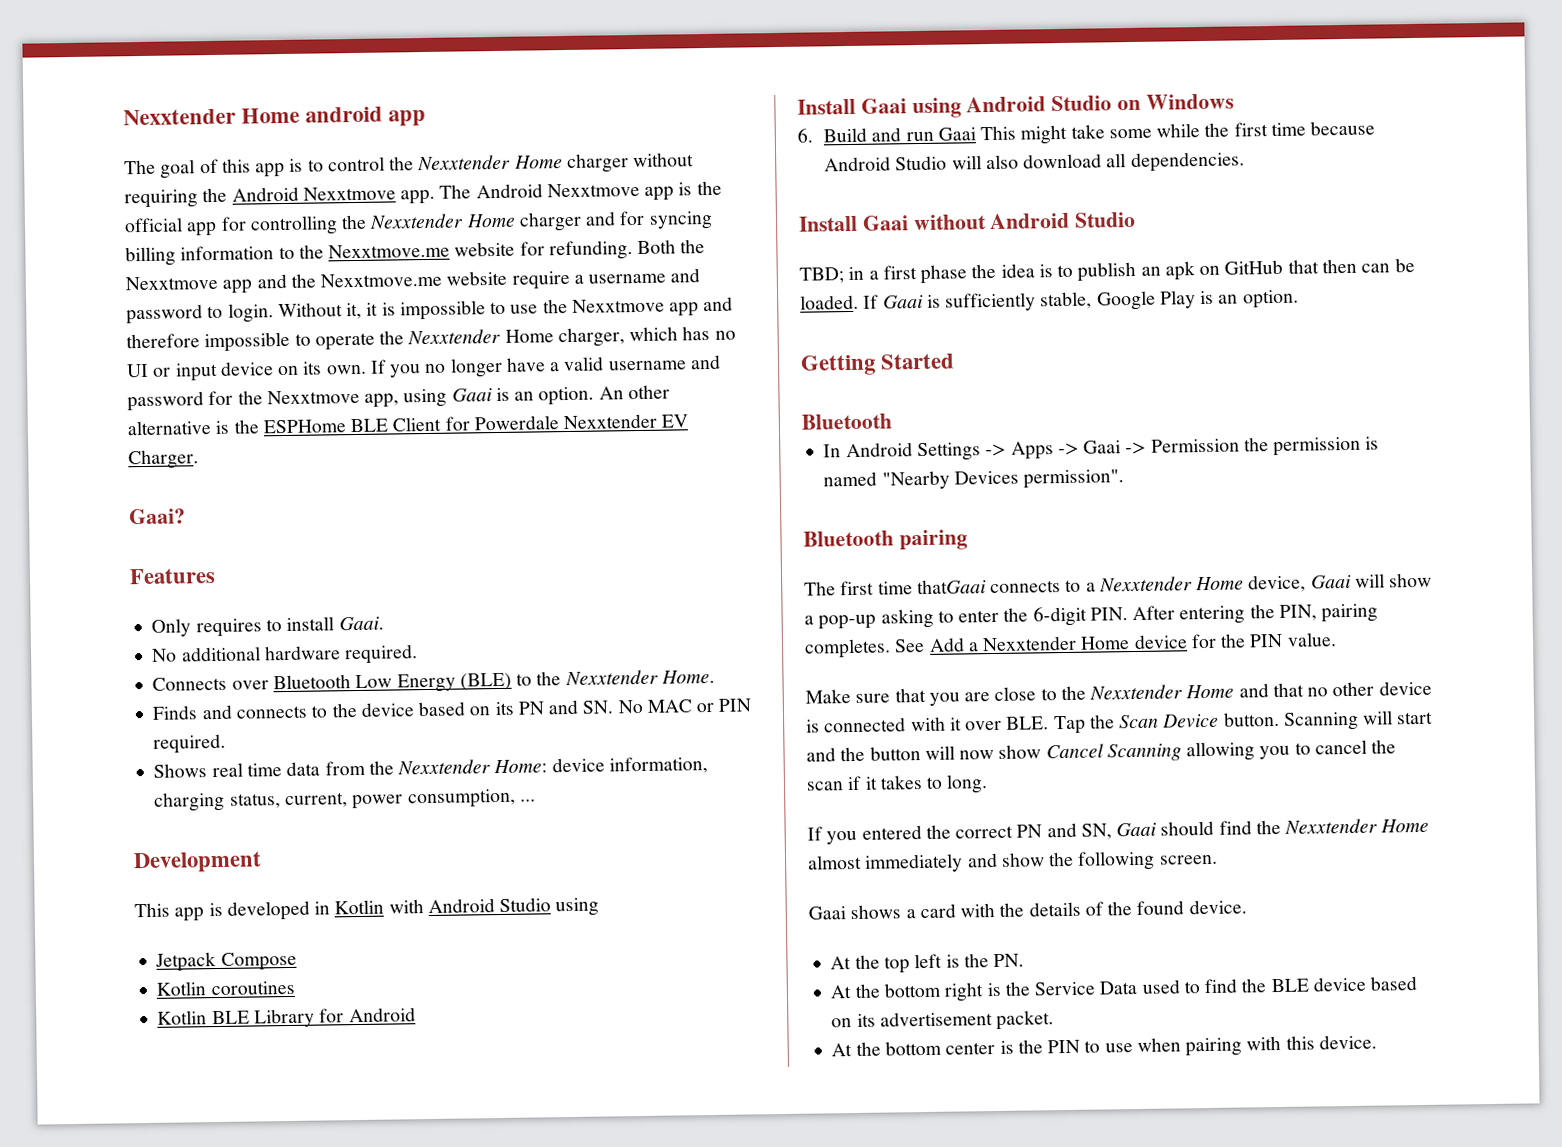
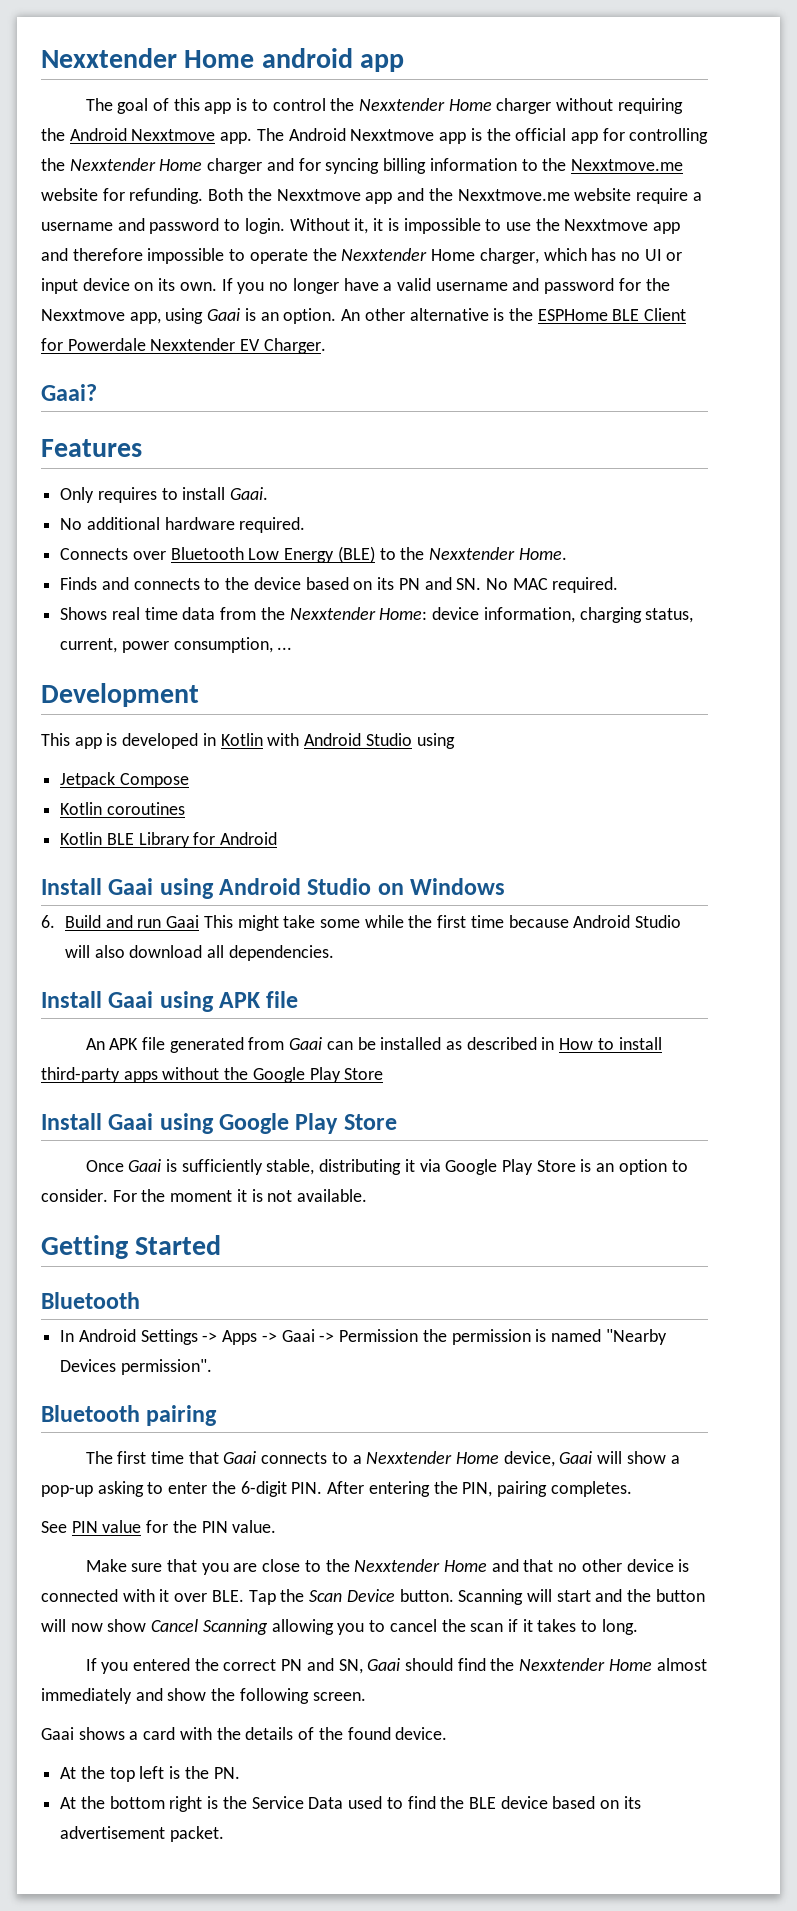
[696,698,752,713] or PIN -> (548, 584) none
[912,211,1137,231] [799,258,1415,284] [800,294,880,310] without Android Studio // TBD; in a first phase the idea is to publish an apk on GitHub that then can be loaded. If -> [159,991,299,1012] [85,1037,662,1053] [41,1067,384,1083] [41,1113,397,1134] [85,1160,124,1172] using APK file // An APK file generated from Gaai can be installed as described in How to install third-party apps without the Google Play Store // Install Gaai using Google Play Store // Once
[1096,289,1299,311] Google Play is an option. -> [319,1159,688,1175] [41,1189,368,1202] distributing it via Google Play Store is an option to consider. For the moment it is not available.
[916,579,987,595] thatGaai -> [188,1451,257,1464] that Gaai
[894,634,1188,653] See Add a Nexxtender Home device -> [41,1520,142,1533] // See PIN value
[831,1034,1377,1057] // At the bottom center is the PIN to use when pairing with this device. -> (224, 1834) none

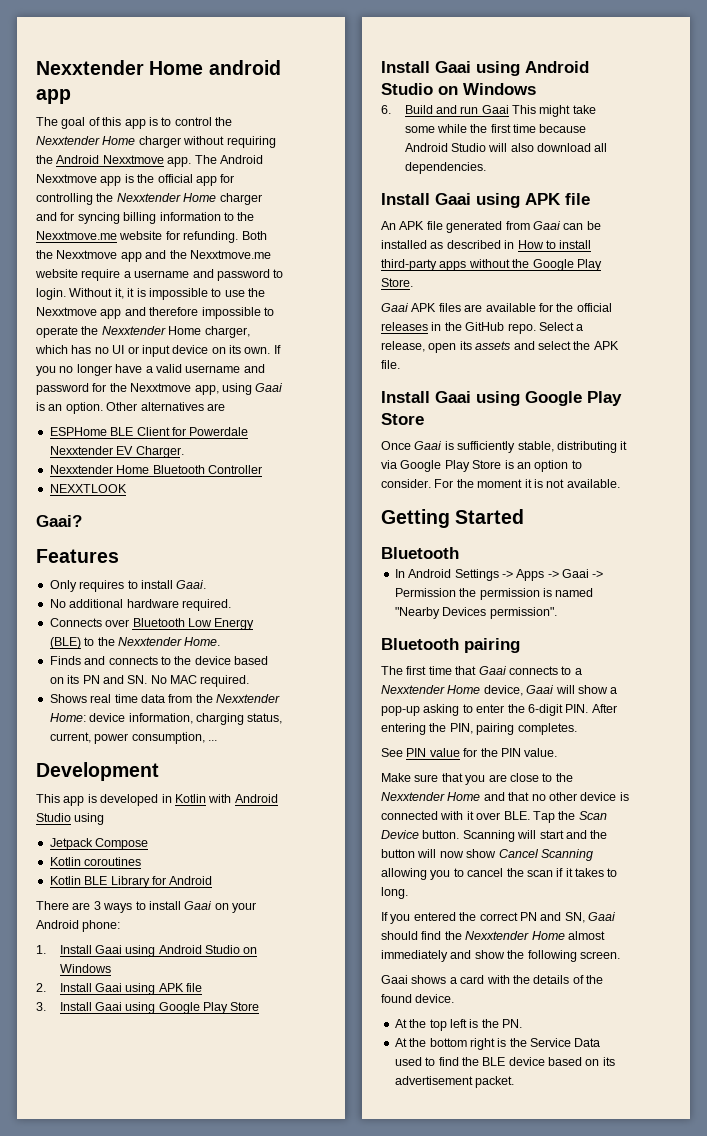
[341,308,533,321] An other alternative is the -> [106,402,225,411] Other alternatives are //
(326, 346) none -> [49,465,262,474] [49,484,127,493] // Nexxtender Home Bluetooth Controller // NEXXTLOOK
(278, 838) none -> [36,901,256,913] [36,920,121,932] [36,945,258,957] [59,964,111,973] [36,983,203,995] [36,1002,260,1014] // There are 3 ways to install Gaai on your Android phone: // 1. Install Gaai using Android Studio on Windows // 2. Install Gaai using APK file // 3. Install Gaai using Google Play Store
[344,1068,384,1080] Store -> [381,278,413,287] [381,303,612,312] [381,322,584,334] [381,341,619,353] [381,360,400,369] Store. // Gaai APK files are available for the official releases in the GitHub repo. Select a release, open its assets and select the APK file.

